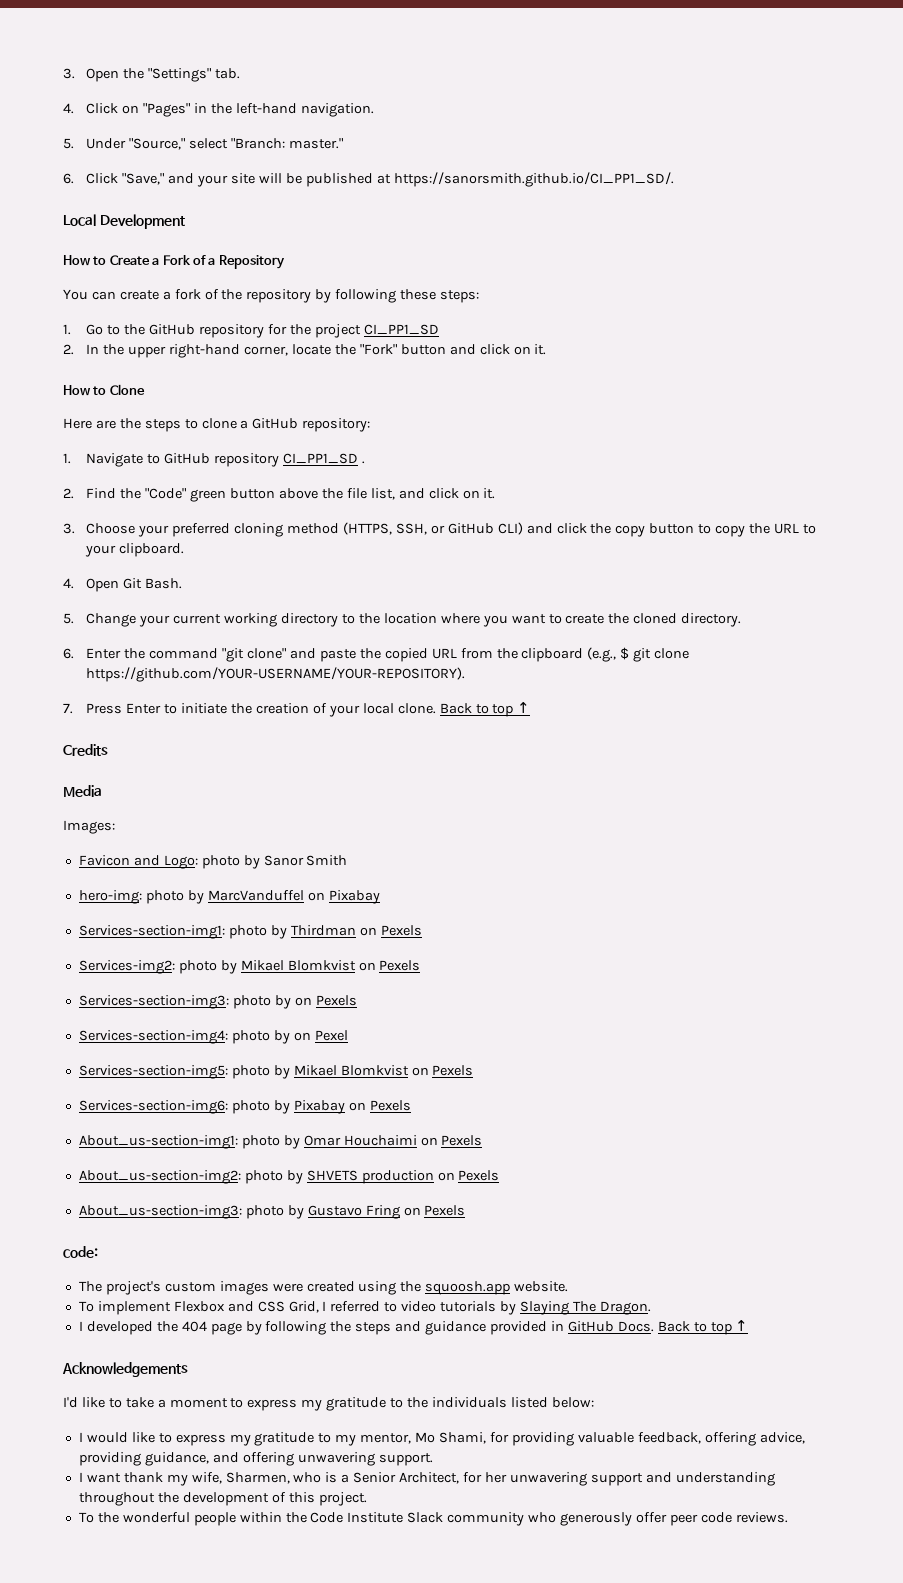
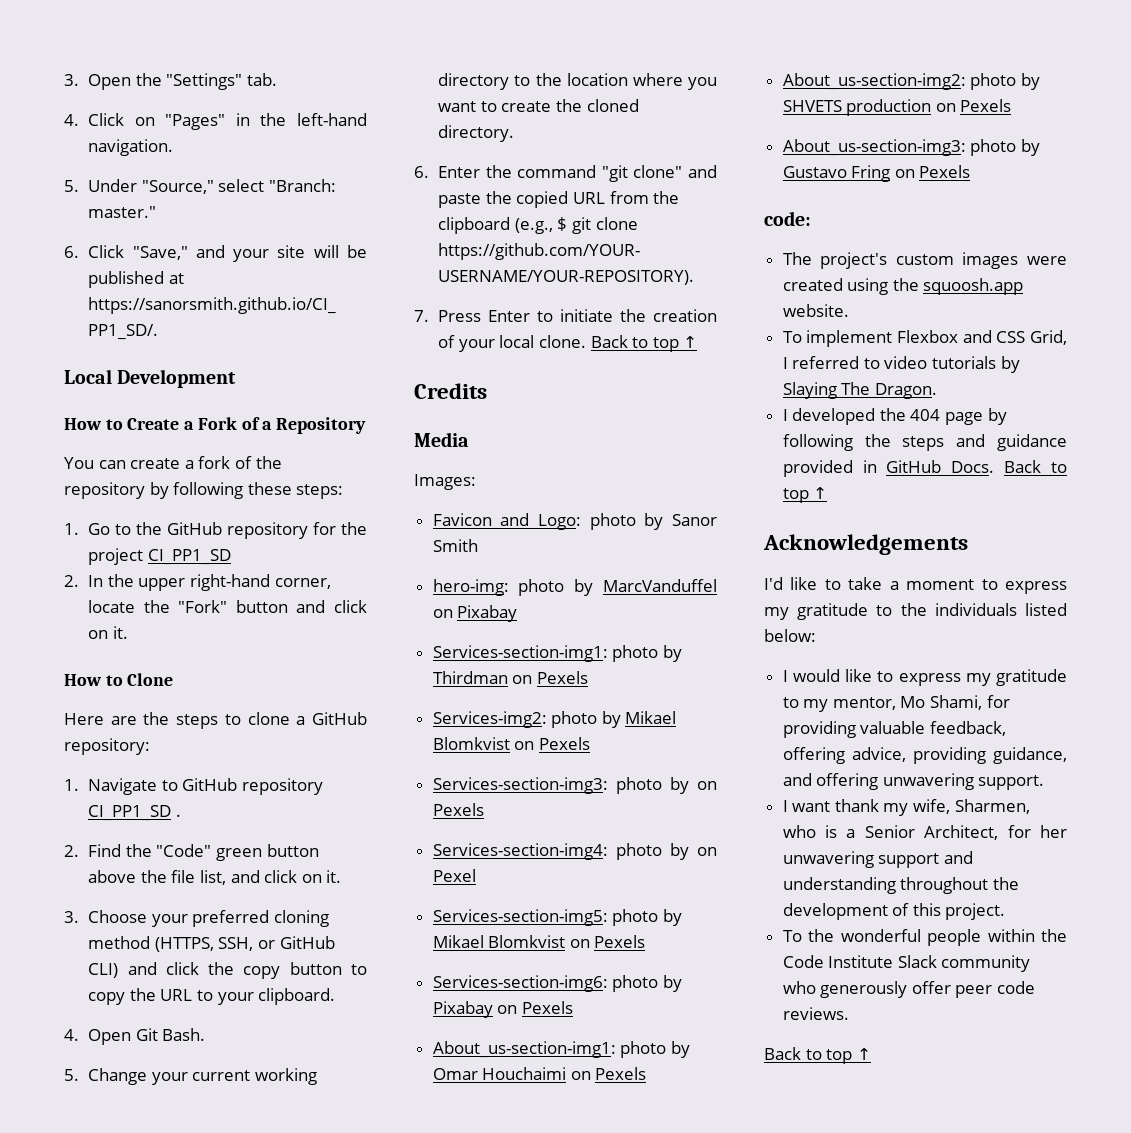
(788, 1517) none -> [764,1047,871,1064] // Back to top ↑

